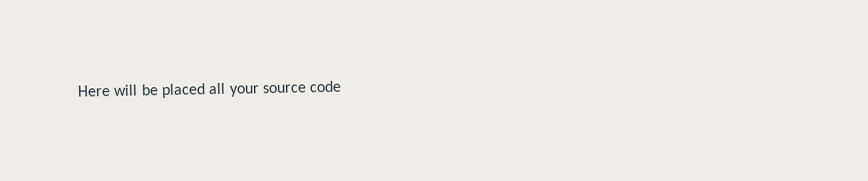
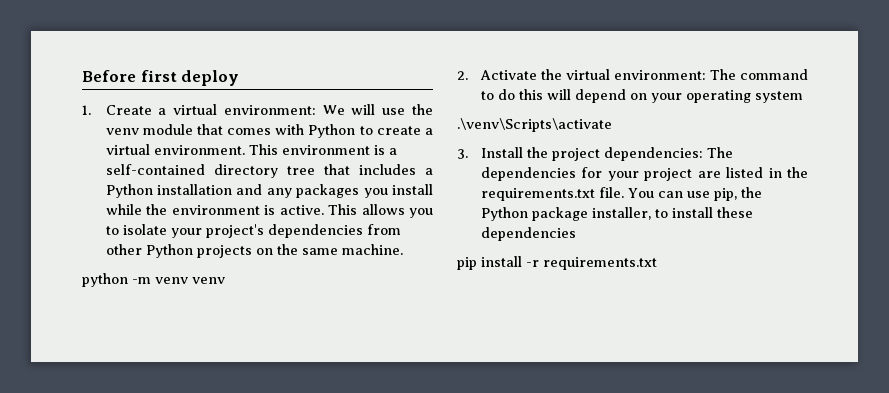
[77,80,343,99] Here will be placed all your source code -> [82,70,240,86] [82,104,433,115] [105,124,433,138] [105,144,397,155] [105,164,433,178] [105,184,433,198] [105,204,433,218] [105,224,401,238] [105,244,403,258] [82,273,225,287] [457,69,808,80] [480,89,803,103] [457,118,612,132] [457,147,733,161] [480,167,808,181] [480,187,762,201] [480,207,753,221] [480,227,576,241] [457,256,657,270] Before first deploy // 1. Create a virtual environment: We will use the venv module that comes with Python to create a virtual environment. This environment is a self-contained directory tree that includes a Python installation and any packages you install while the environment is active. This allows you to isolate your project's dependencies from other Python projects on the same machine. // python -m venv venv // 2. Activate the virtual environment: The command to do this will depend on your operating system // .\venv\Scripts\activate // 3. Install the project dependencies: The dependencies for your project are listed in the requirements.txt file. You can use pip, the Python package installer, to install these dependencies // pip install -r requirements.txt

